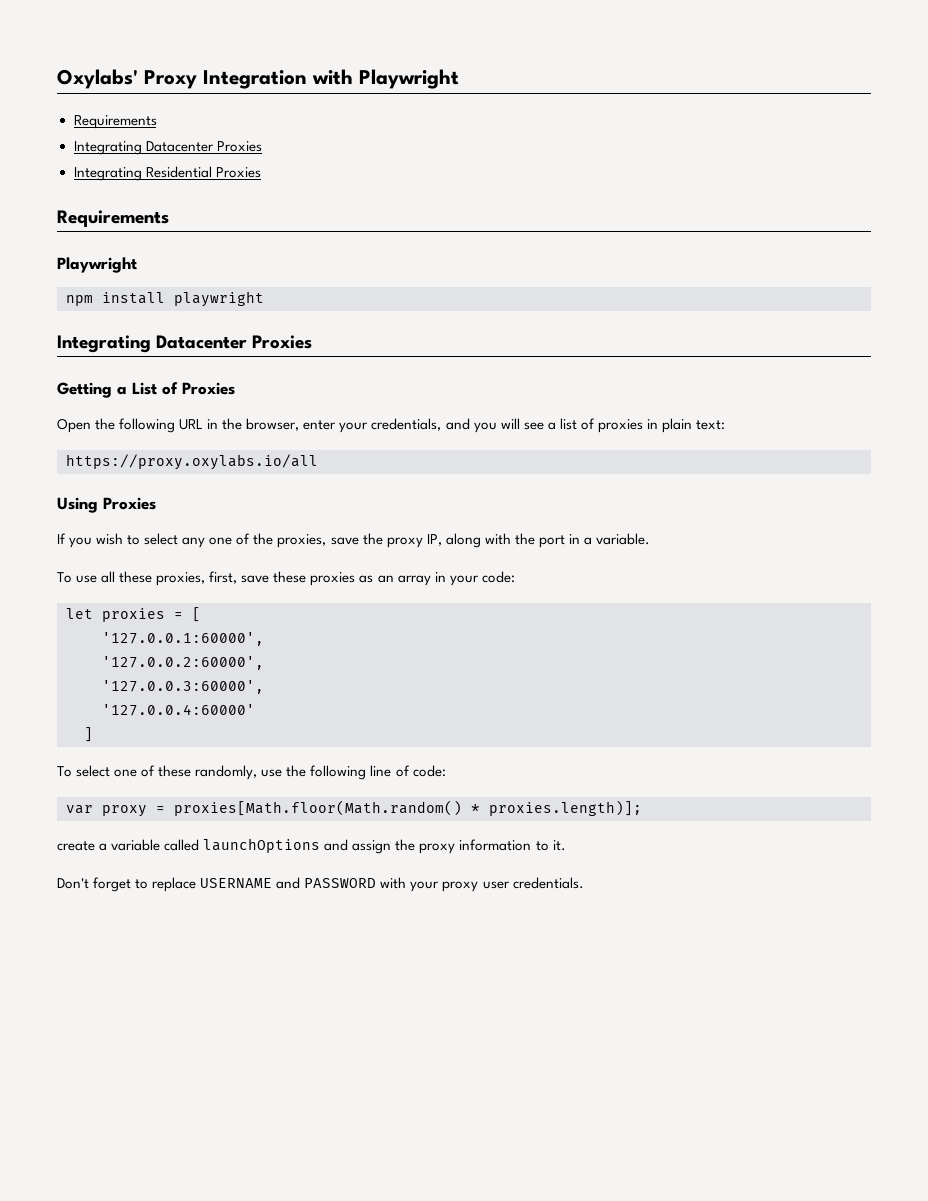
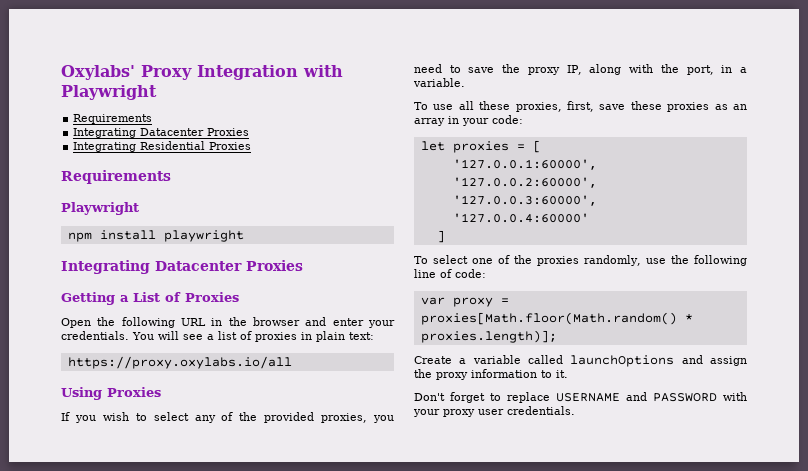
[246,418,497,433] browser, enter your credentials, and you -> [253,317,395,328] [61,331,154,340] browser and enter your credentials. You
[209,533,327,548] one of the proxies, -> [221,412,394,423] [414,64,461,73] of the provided proxies, you need to
[538,535,565,548] port -> [686,65,714,75] port,
[158,765,192,777] these -> [514,255,580,266] the proxies
[57,841,95,851] create -> [414,356,452,364] Create

